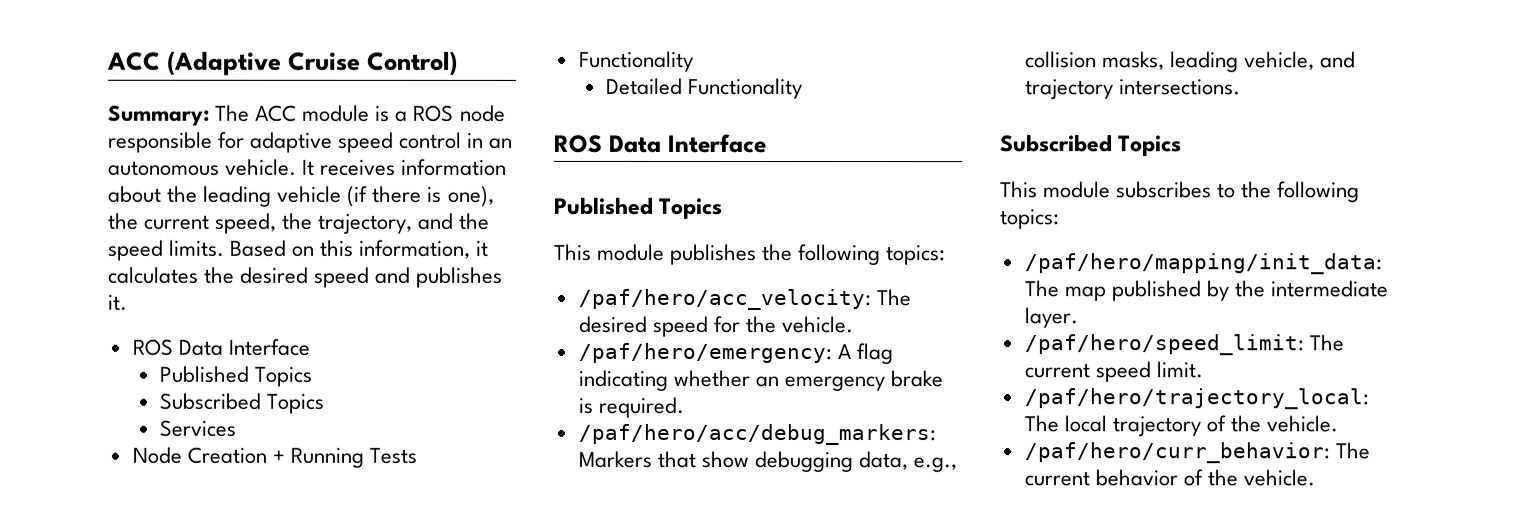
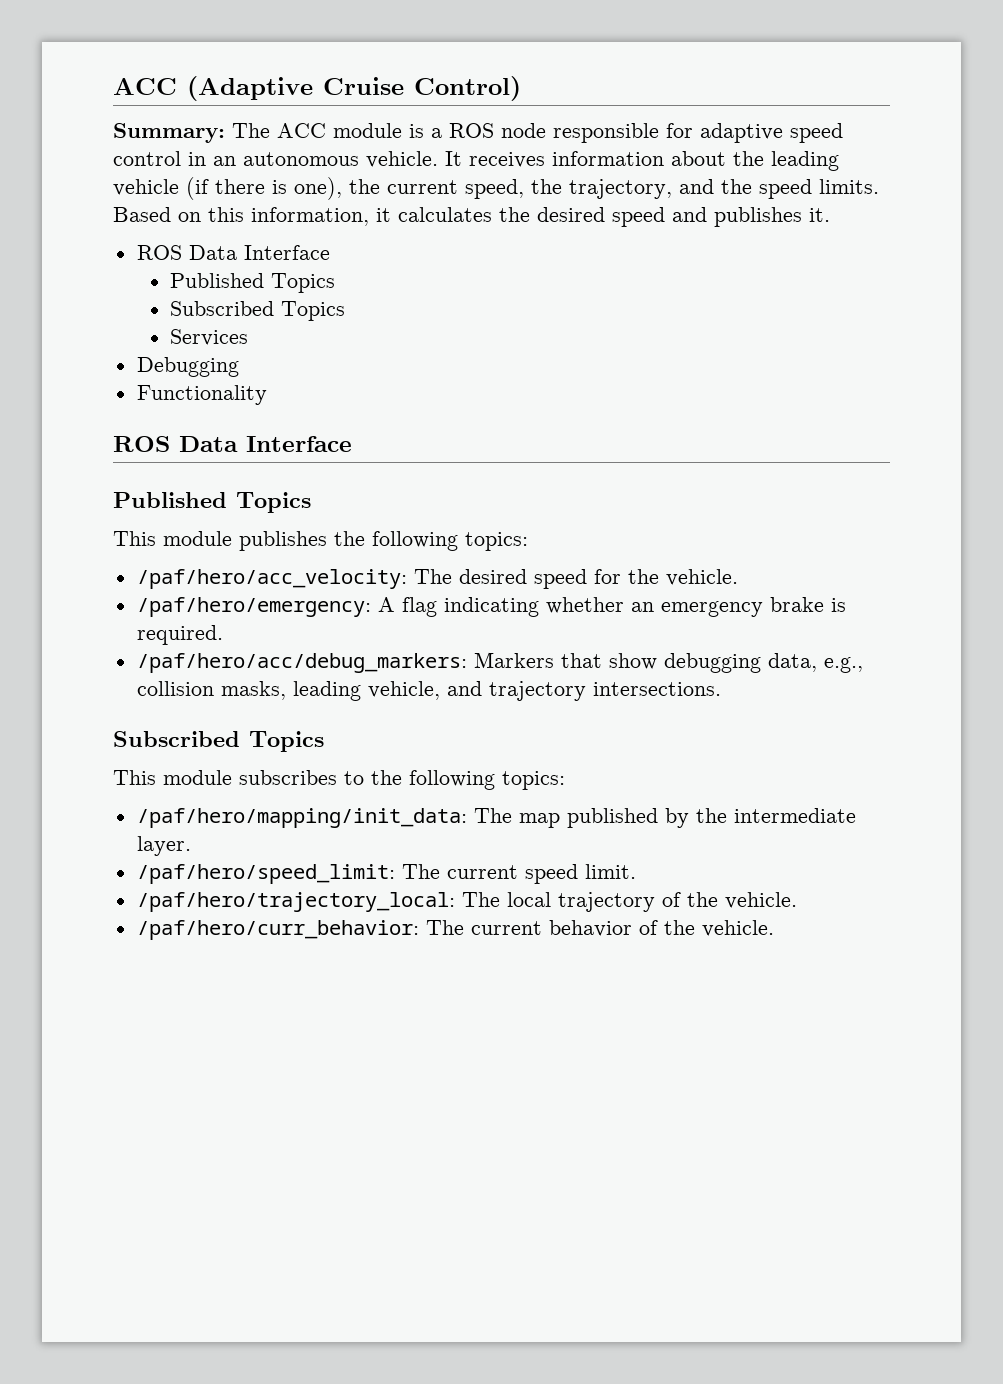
[131,446,418,468] [578,50,694,72] [606,77,804,100] Node Creation + Running Tests // Functionality // Detailed Functionality -> [136,357,239,377] [136,385,267,405] Debugging // Functionality

